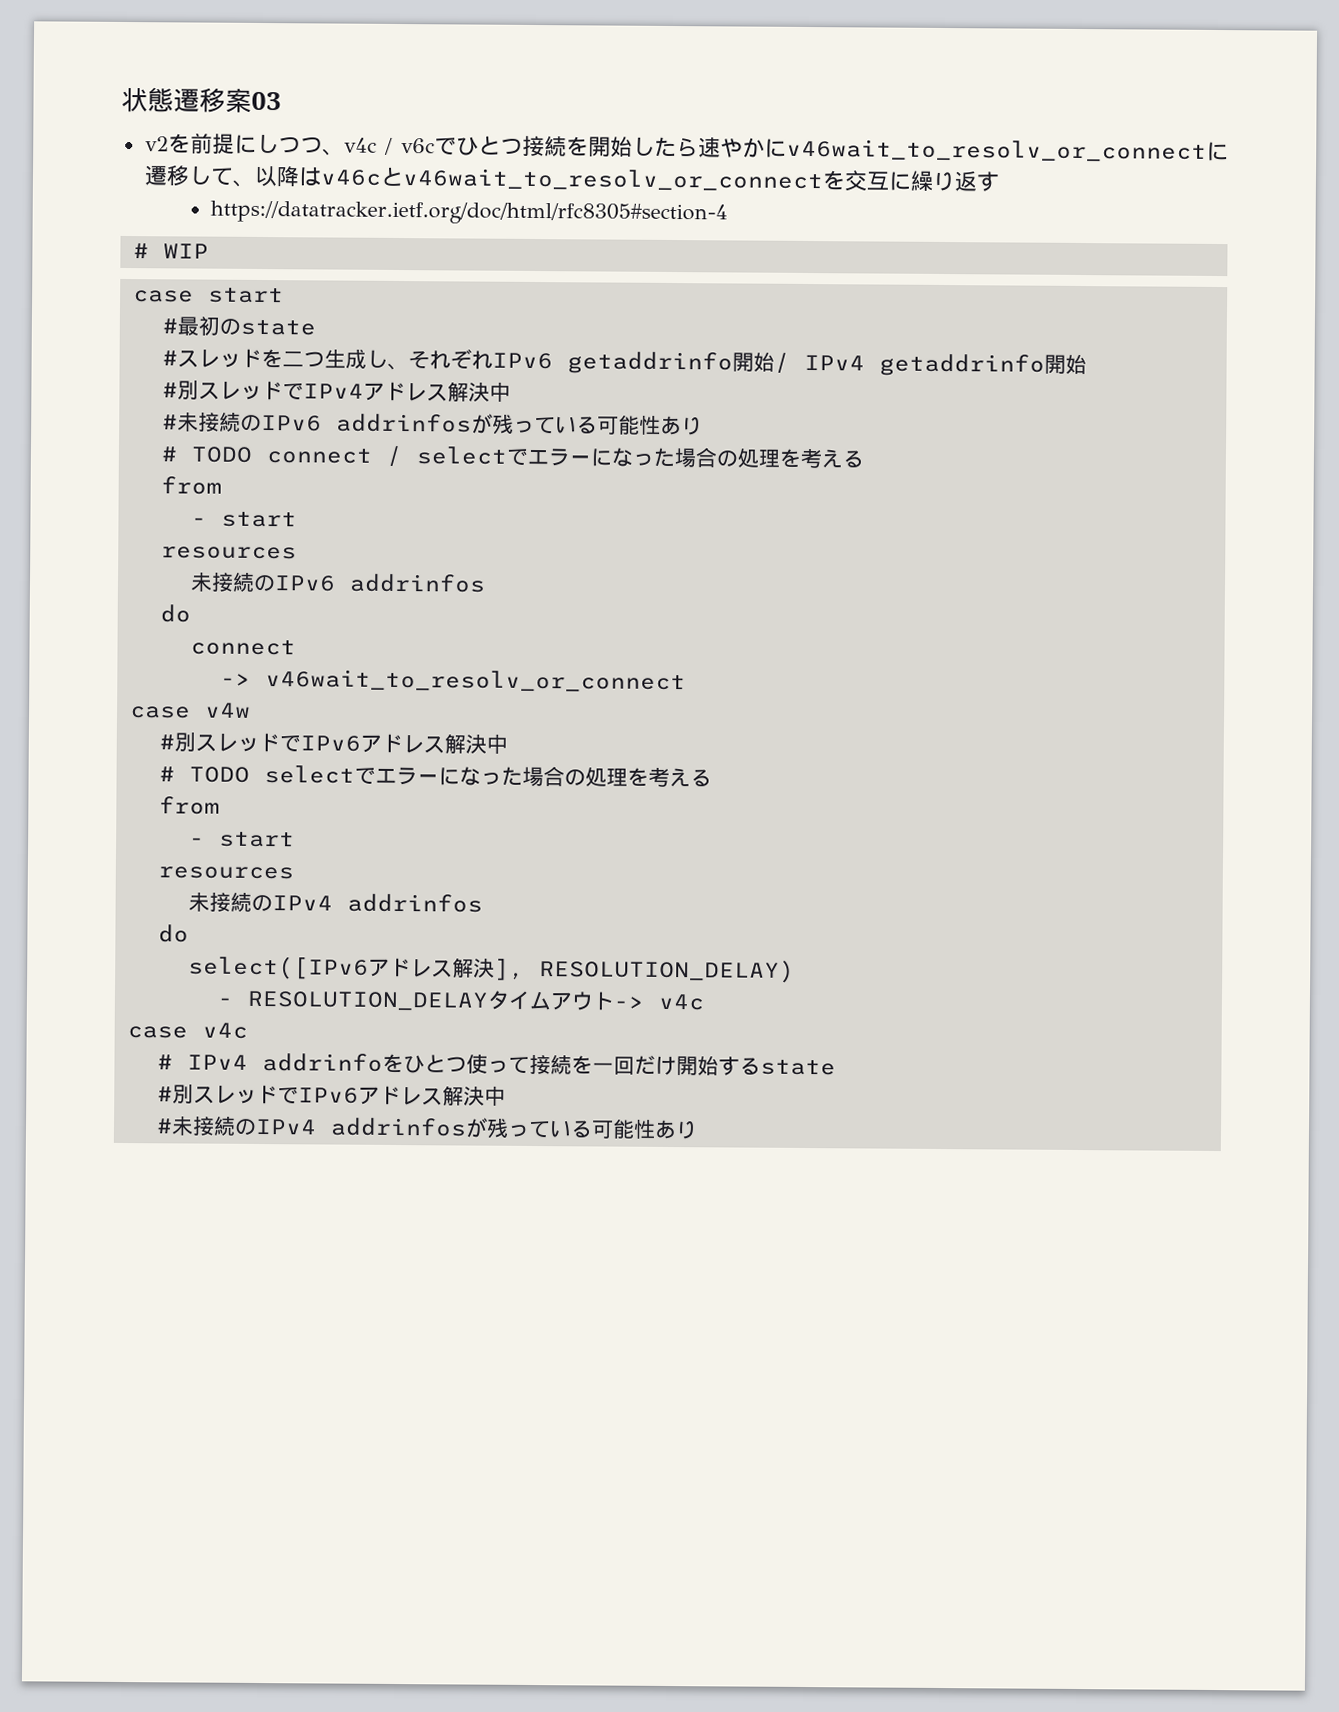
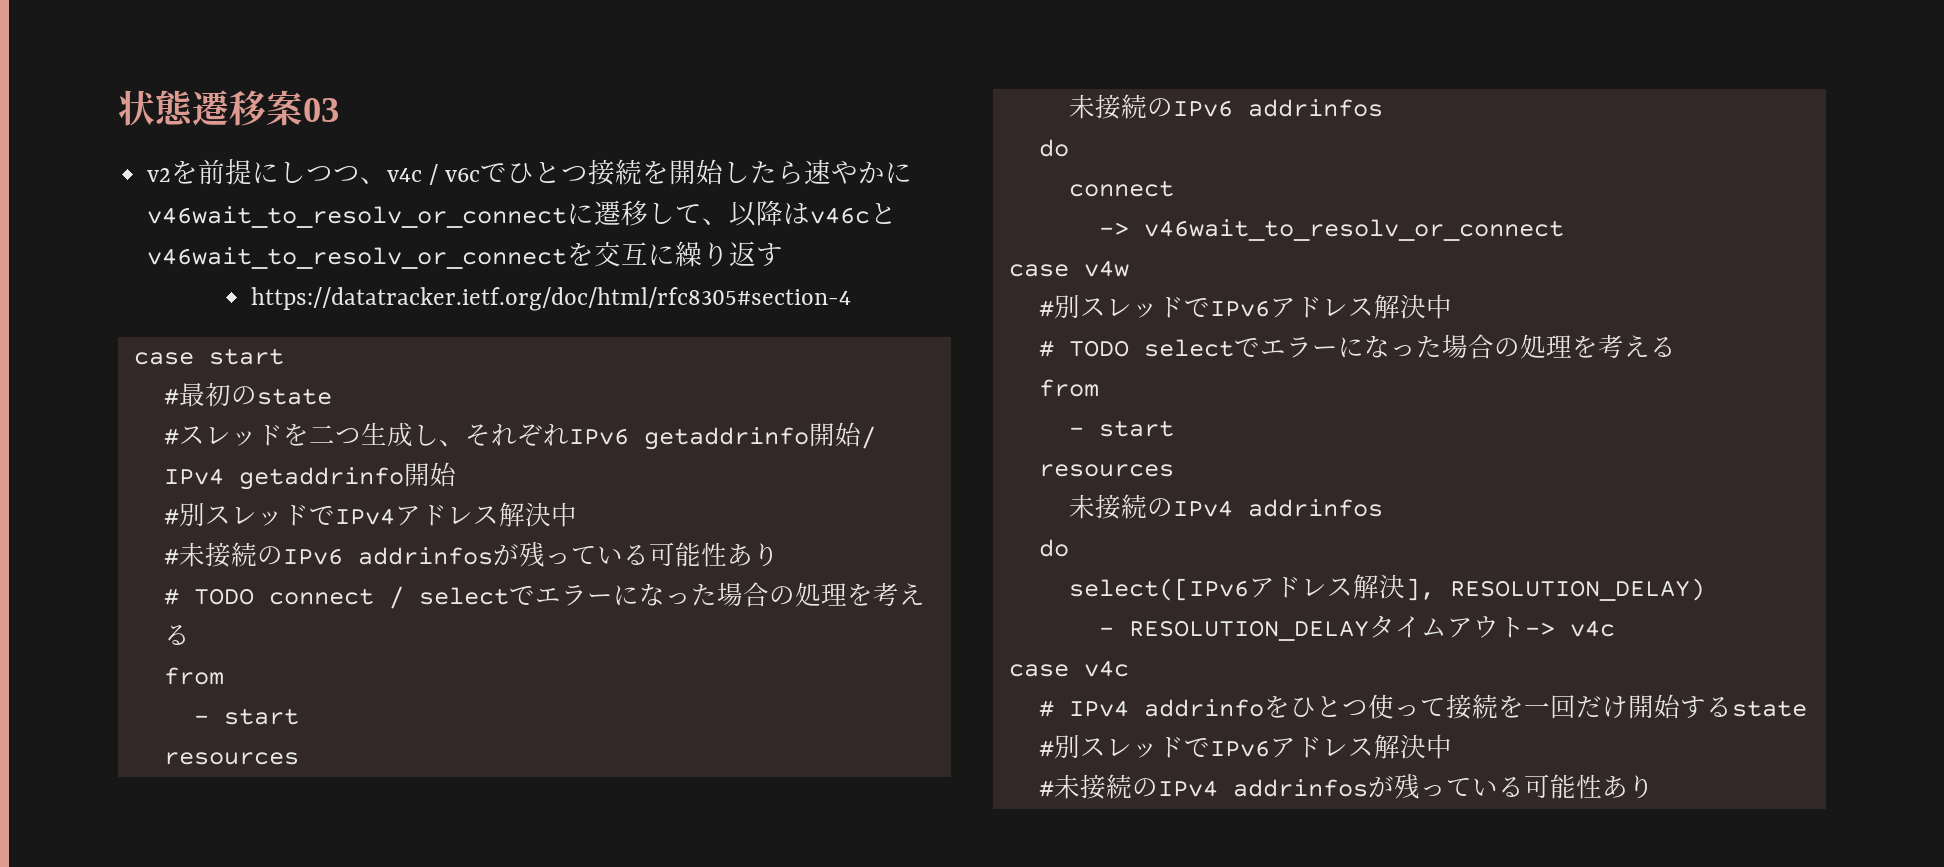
[132,243,209,259] // # WIP -> (852, 299) none

